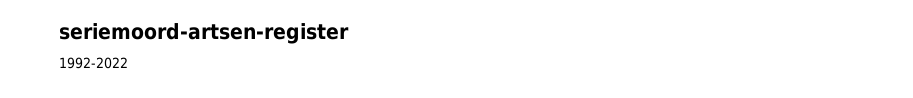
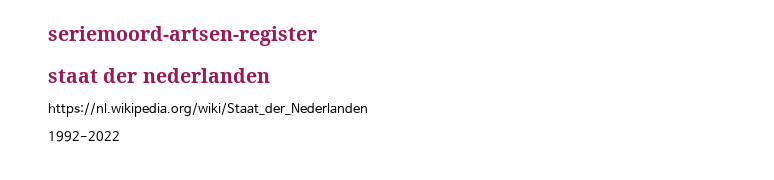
(349, 33) none -> [48,68,270,83] [48,102,368,117] // staat der nederlanden // https://nl.wikipedia.org/wiki/Staat_der_Nederlanden

